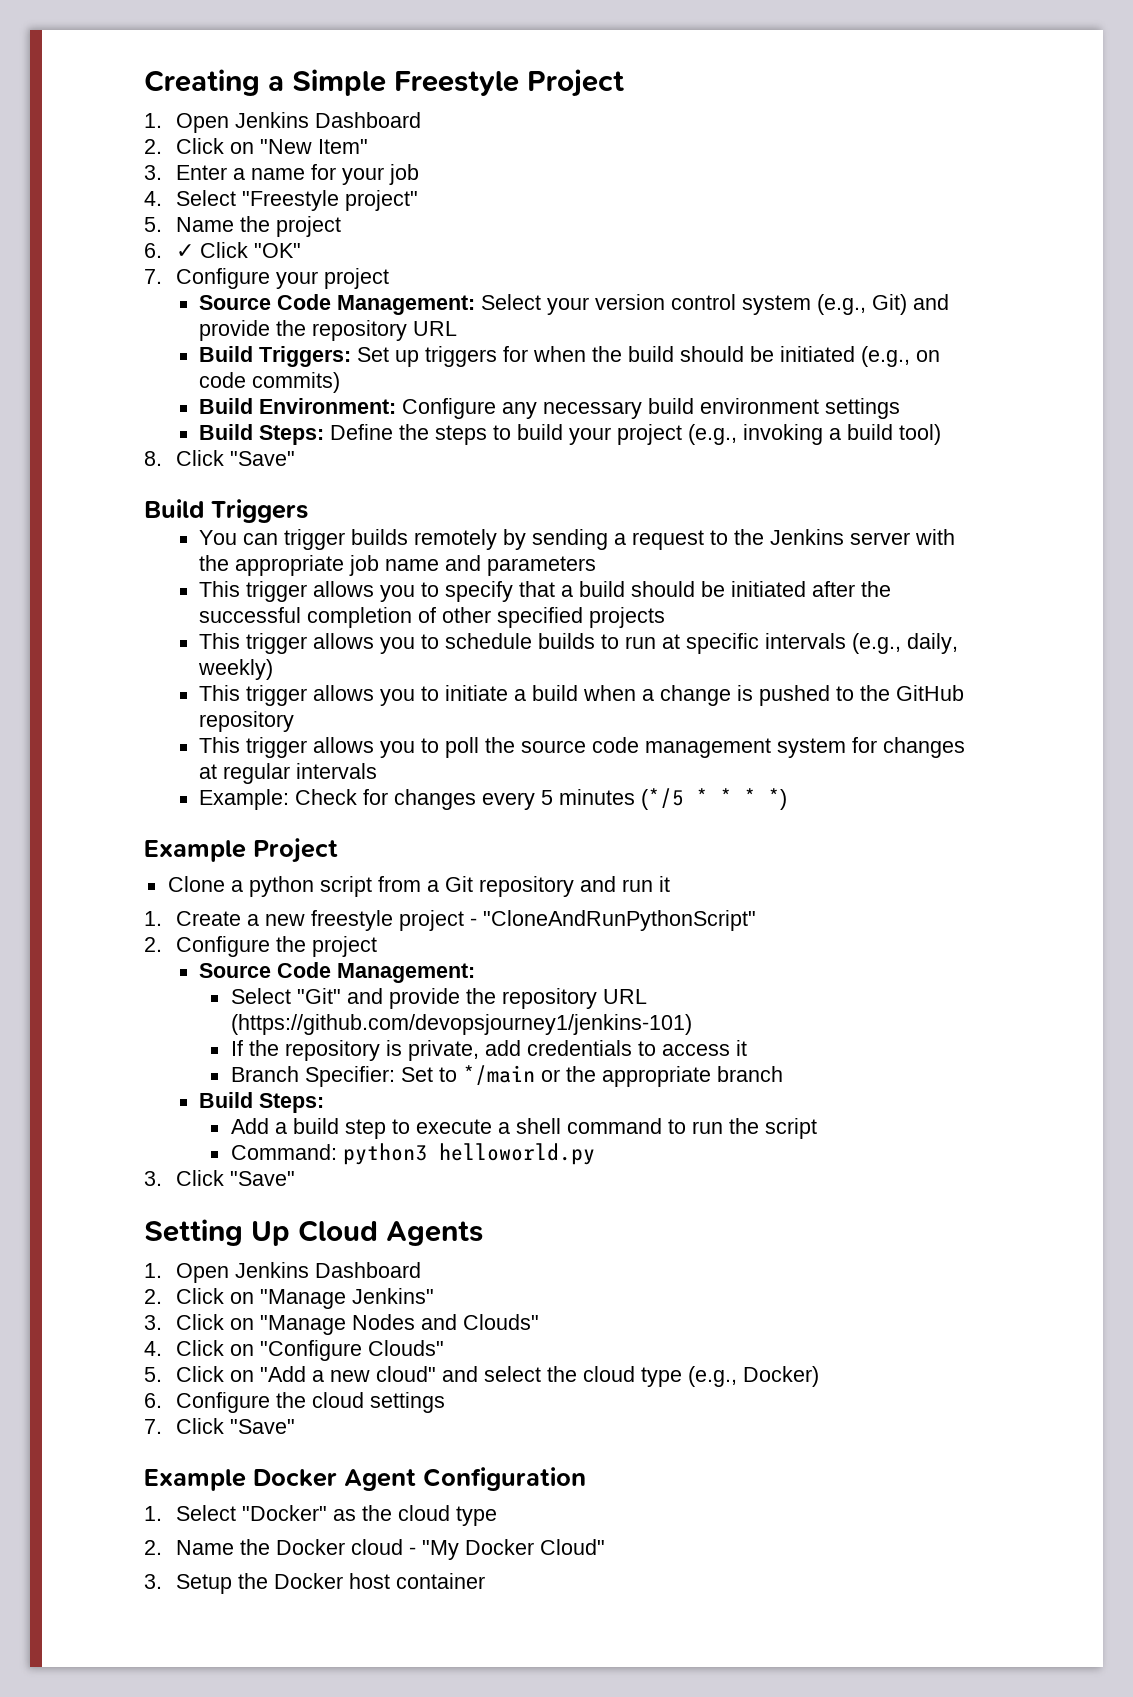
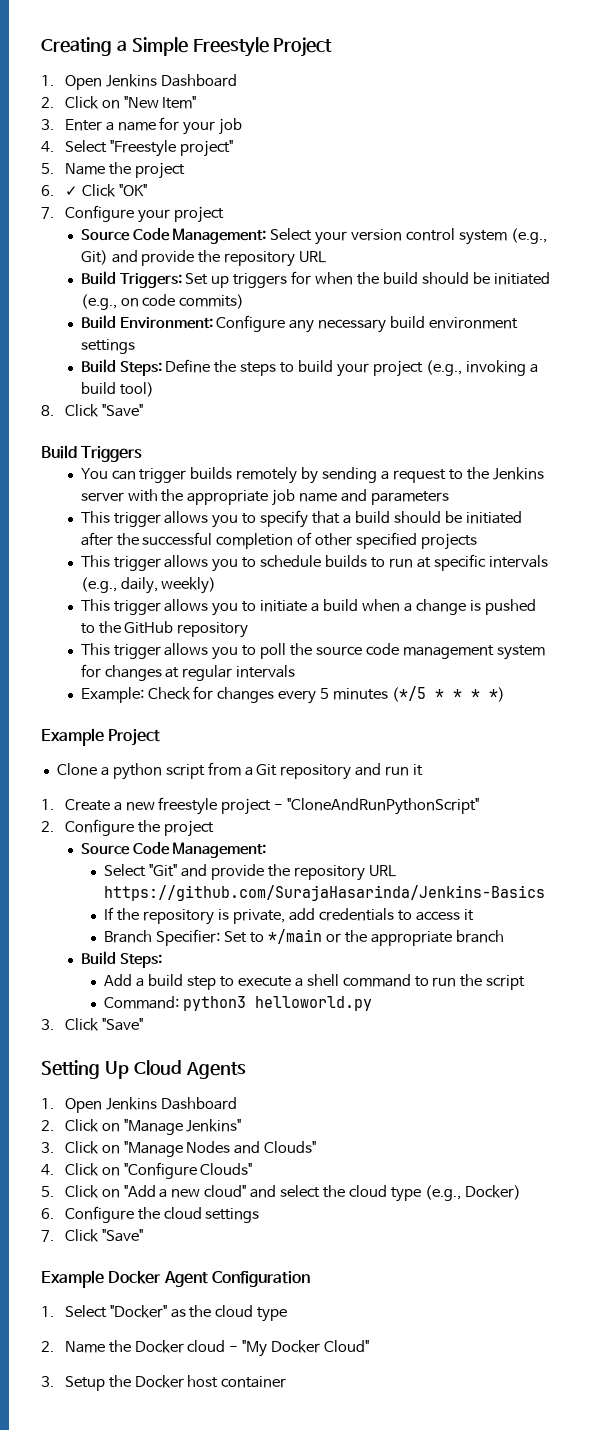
[230,1014,692,1035] (https://github.com/devopsjourney1/jenkins-101) -> [104,885,546,901] https://github.com/SurajaHasarinda/Jenkins-Basics

